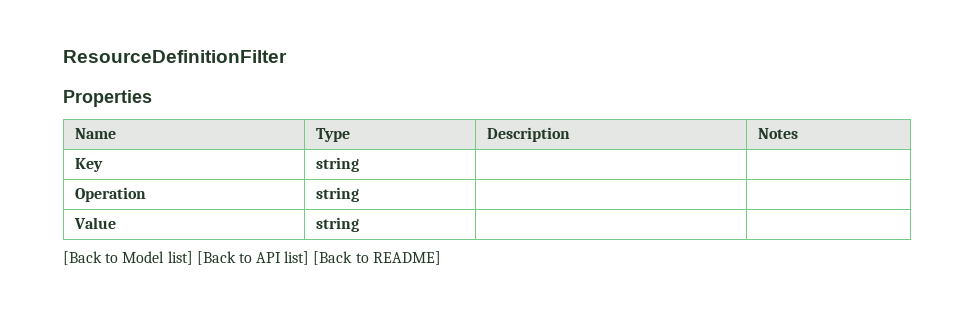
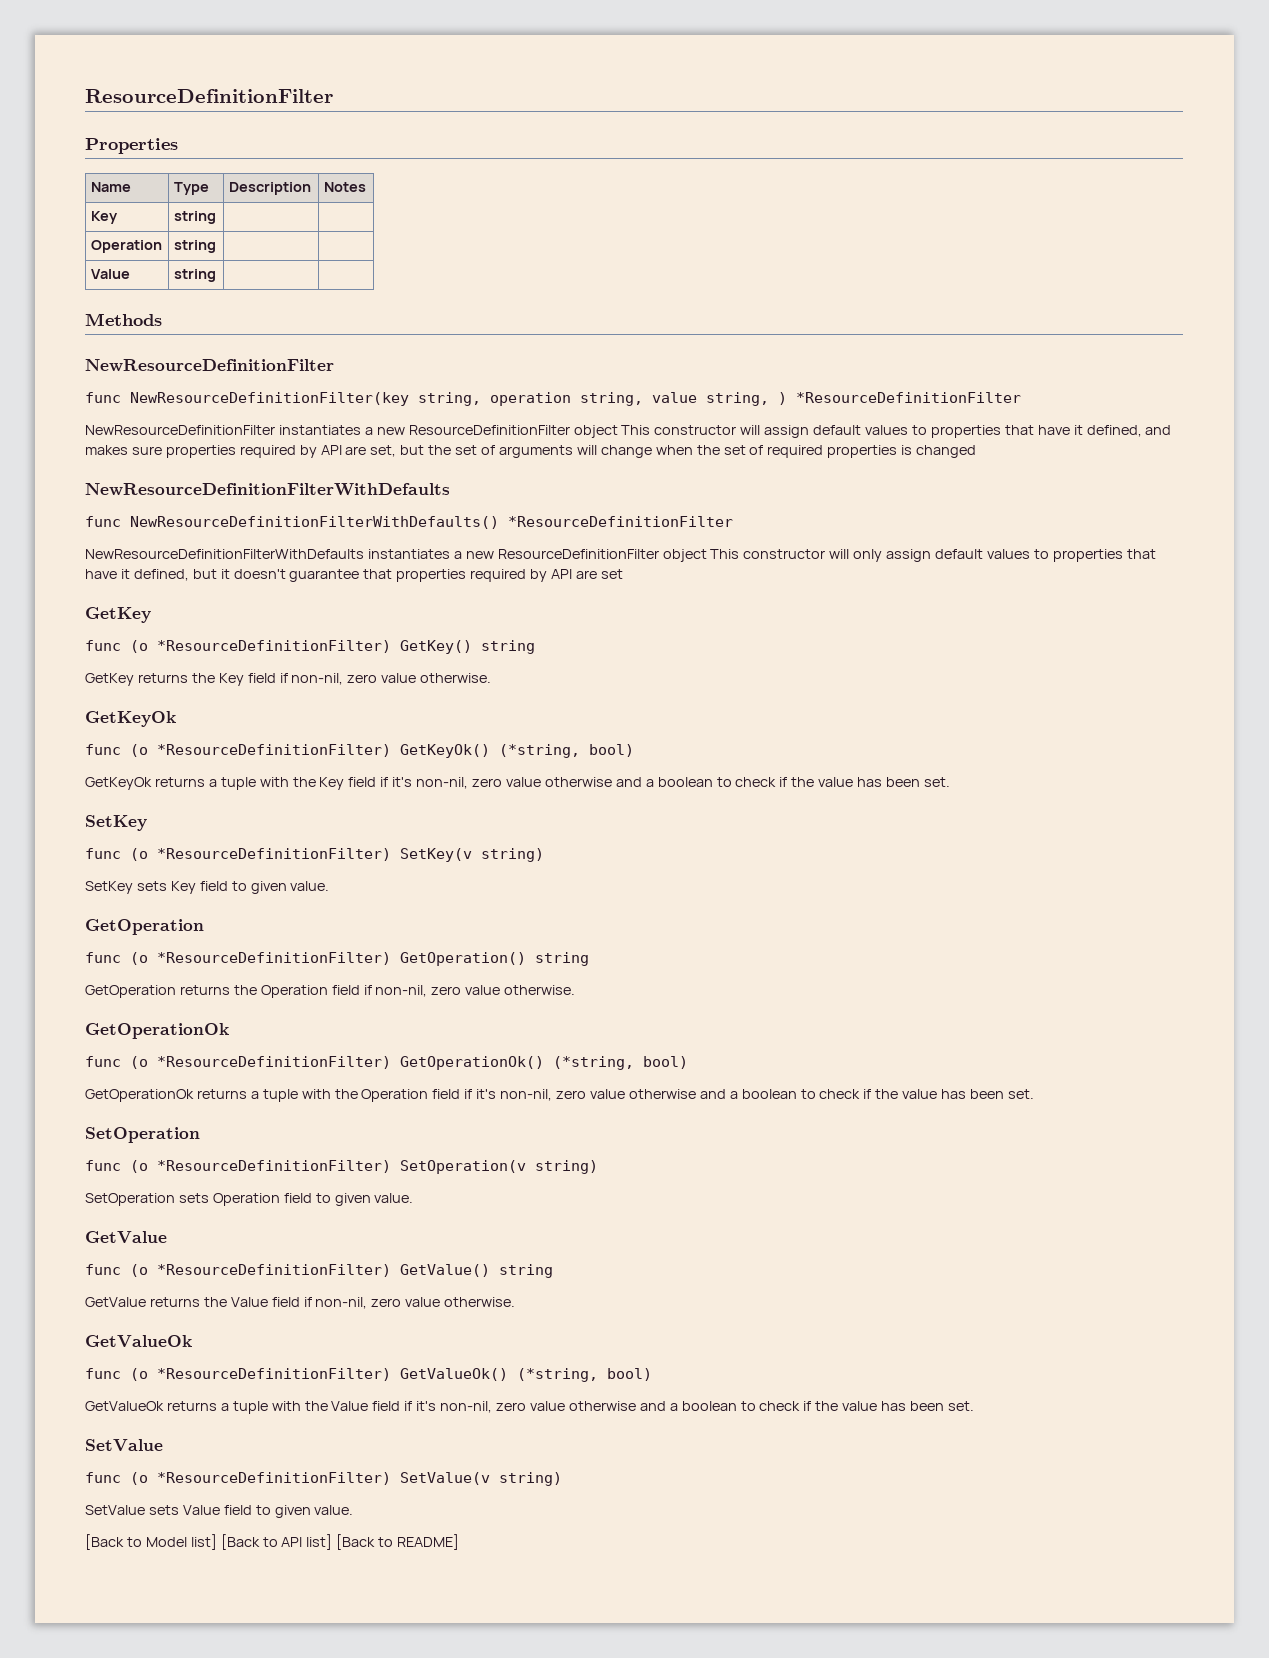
(359, 224) none -> [85,313,162,326] [85,359,334,372] [85,392,1021,406] [85,425,1172,438] [85,445,977,458] [85,483,450,496] [85,516,733,529] [85,549,1156,562] [85,569,623,582] [85,607,151,623] [85,640,535,654] [85,673,492,686] [85,711,176,727] [85,744,634,758] [85,777,950,790] [85,815,147,831] [85,848,544,862] [85,881,330,894] [85,919,204,935] [85,952,589,966] [85,985,576,998] [85,1023,229,1039] [85,1056,688,1070] [85,1089,1034,1102] [85,1127,200,1143] [85,1160,598,1174] [85,1193,414,1206] [85,1231,167,1243] [85,1264,553,1278] [85,1297,516,1309] [85,1335,192,1347] [85,1368,652,1382] [85,1401,974,1414] [85,1439,163,1451] [85,1472,562,1486] [85,1505,354,1518] // Methods // NewResourceDefinitionFilter // func NewResourceDefinitionFilter(key string, operation string, value string, ) *ResourceDefinitionFilter // NewResourceDefinitionFilter instantiates a new ResourceDefinitionFilter object This constructor will assign default values to properties that have it defined, and makes sure properties required by API are set, but the set of arguments will change when the set of required properties is changed // NewResourceDefinitionFilterWithDefaults // func NewResourceDefinitionFilterWithDefaults() *ResourceDefinitionFilter // NewResourceDefinitionFilterWithDefaults instantiates a new ResourceDefinitionFilter object This constructor will only assign default values to properties that have it defined, but it doesn't guarantee that properties required by API are set // GetKey // func (o *ResourceDefinitionFilter) GetKey() string // GetKey returns the Key field if non-nil, zero value otherwise. // GetKeyOk // func (o *ResourceDefinitionFilter) GetKeyOk() (*string, bool) // GetKeyOk returns a tuple with the Key field if it's non-nil, zero value otherwise and a boolean to check if the value has been set. // SetKey // func (o *ResourceDefinitionFilter) SetKey(v string) // SetKey sets Key field to given value. // GetOperation // func (o *ResourceDefinitionFilter) GetOperation() string // GetOperation returns the Operation field if non-nil, zero value otherwise. // GetOperationOk // func (o *ResourceDefinitionFilter) GetOperationOk() (*string, bool) // GetOperationOk returns a tuple with the Operation field if it's non-nil, zero value otherwise and a boolean to check if the value has been set. // SetOperation // func (o *ResourceDefinitionFilter) SetOperation(v string) // SetOperation sets Operation field to given value. // GetValue // func (o *ResourceDefinitionFilter) GetValue() string // GetValue returns the Value field if non-nil, zero value otherwise. // GetValueOk // func (o *ResourceDefinitionFilter) GetValueOk() (*string, bool) // GetValueOk returns a tuple with the Value field if it's non-nil, zero value otherwise and a boolean to check if the value has been set. // SetValue // func (o *ResourceDefinitionFilter) SetValue(v string) // SetValue sets Value field to given value.

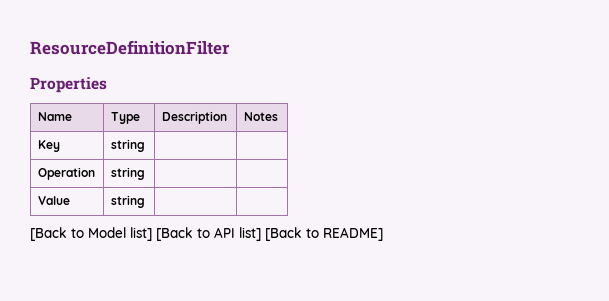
[85,313,162,326] [85,359,334,372] [85,392,1021,406] [85,425,1172,438] [85,445,977,458] [85,483,450,496] [85,516,733,529] [85,549,1156,562] [85,569,623,582] [85,607,151,623] [85,640,535,654] [85,673,492,686] [85,711,176,727] [85,744,634,758] [85,777,950,790] [85,815,147,831] [85,848,544,862] [85,881,330,894] [85,919,204,935] [85,952,589,966] [85,985,576,998] [85,1023,229,1039] [85,1056,688,1070] [85,1089,1034,1102] [85,1127,200,1143] [85,1160,598,1174] [85,1193,414,1206] [85,1231,167,1243] [85,1264,553,1278] [85,1297,516,1309] [85,1335,192,1347] [85,1368,652,1382] [85,1401,974,1414] [85,1439,163,1451] [85,1472,562,1486] [85,1505,354,1518] // Methods // NewResourceDefinitionFilter // func NewResourceDefinitionFilter(key string, operation string, value string, ) *ResourceDefinitionFilter // NewResourceDefinitionFilter instantiates a new ResourceDefinitionFilter object This constructor will assign default values to properties that have it defined, and makes sure properties required by API are set, but the set of arguments will change when the set of required properties is changed // NewResourceDefinitionFilterWithDefaults // func NewResourceDefinitionFilterWithDefaults() *ResourceDefinitionFilter // NewResourceDefinitionFilterWithDefaults instantiates a new ResourceDefinitionFilter object This constructor will only assign default values to properties that have it defined, but it doesn't guarantee that properties required by API are set // GetKey // func (o *ResourceDefinitionFilter) GetKey() string // GetKey returns the Key field if non-nil, zero value otherwise. // GetKeyOk // func (o *ResourceDefinitionFilter) GetKeyOk() (*string, bool) // GetKeyOk returns a tuple with the Key field if it's non-nil, zero value otherwise and a boolean to check if the value has been set. // SetKey // func (o *ResourceDefinitionFilter) SetKey(v string) // SetKey sets Key field to given value. // GetOperation // func (o *ResourceDefinitionFilter) GetOperation() string // GetOperation returns the Operation field if non-nil, zero value otherwise. // GetOperationOk // func (o *ResourceDefinitionFilter) GetOperationOk() (*string, bool) // GetOperationOk returns a tuple with the Operation field if it's non-nil, zero value otherwise and a boolean to check if the value has been set. // SetOperation // func (o *ResourceDefinitionFilter) SetOperation(v string) // SetOperation sets Operation field to given value. // GetValue // func (o *ResourceDefinitionFilter) GetValue() string // GetValue returns the Value field if non-nil, zero value otherwise. // GetValueOk // func (o *ResourceDefinitionFilter) GetValueOk() (*string, bool) // GetValueOk returns a tuple with the Value field if it's non-nil, zero value otherwise and a boolean to check if the value has been set. // SetValue // func (o *ResourceDefinitionFilter) SetValue(v string) // SetValue sets Value field to given value. -> (145, 201) none

